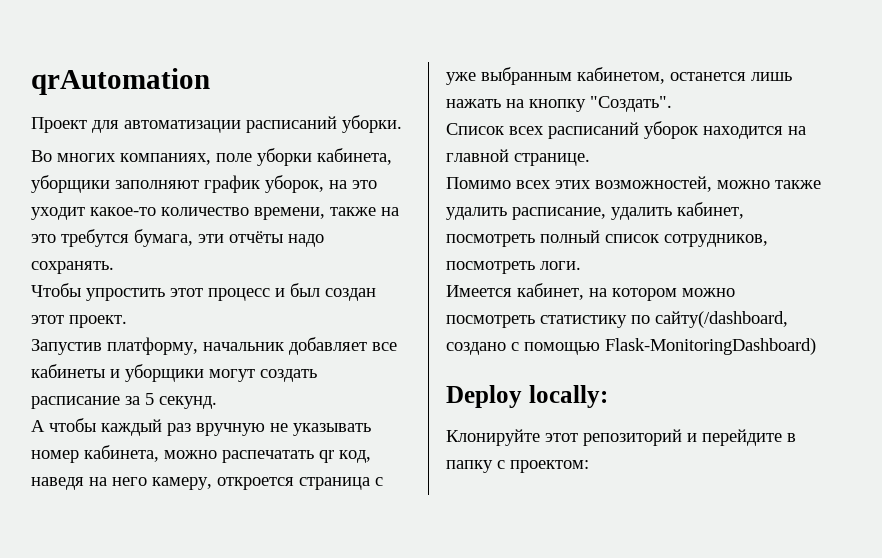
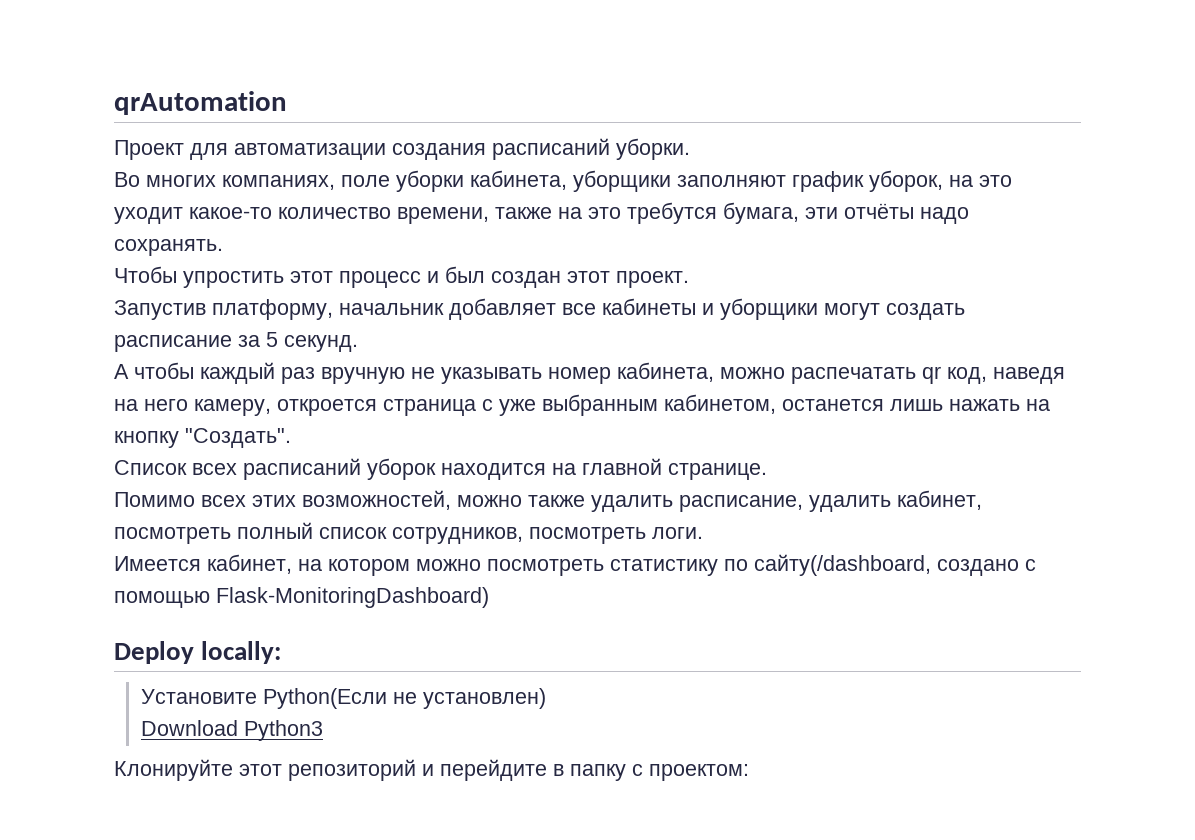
(241, 126) none -> [392,143,486,160] создания
(608, 396) none -> [140,688,546,709] [140,720,323,741] // Установите Python(Если не установлен) // Download Python3

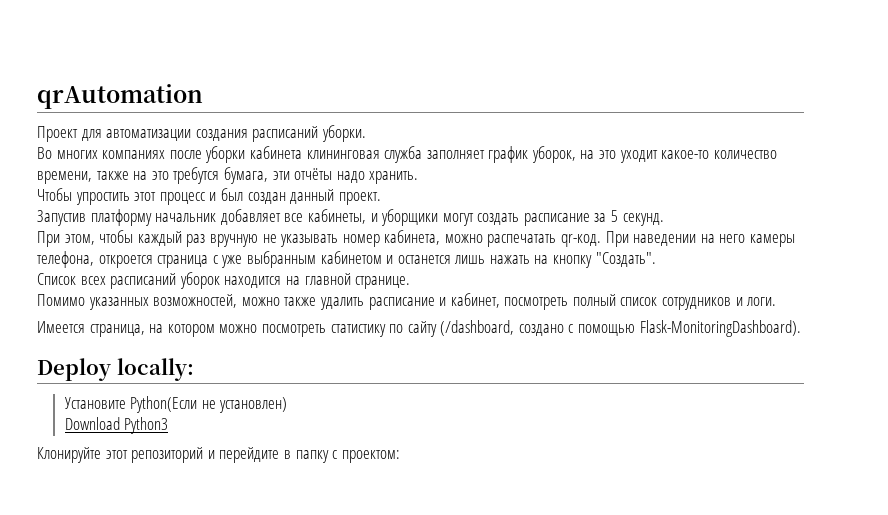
[222,170,786,192] компаниях, поле уборки кабинета, уборщики заполняют -> [102,146,485,163] компаниях после уборки кабинета клининговая служба заполняет
[114,239,223,256] сохранять. -> [369,171,419,184] хранить.
[567,271,610,283] этот -> [290,189,335,204] данный
[212,299,333,320] платформу, -> [90,209,152,226] платформу
[602,298,696,315] кабинеты -> [307,209,366,224] кабинеты,
[114,364,129,379] А -> [37,231,95,247] При этом,
[922,366,1065,384] [114,399,271,416] qr код, наведя на него камеру, -> [561,231,796,247] [37,251,94,268] qr-код. При наведении на него камеры телефона,
[664,394,776,414] кабинетом, -> [320,251,394,264] кабинетом и
[201,495,296,507] всех этих -> [88,297,149,310] указанных
[679,495,891,512] расписание, удалить -> [368,297,447,310] расписание и
[392,527,646,544] сотрудников, посмотреть -> [662,297,743,310] сотрудников и
[207,554,292,574] кабинет, -> [89,324,145,337] страница,
[754,554,931,576] сайту(/dashboard, -> [407,320,515,337] сайту (/dashboard,
[216,587,489,608] Flask-MonitoringDashboard) -> [639,320,801,337] Flask-MonitoringDashboard).

